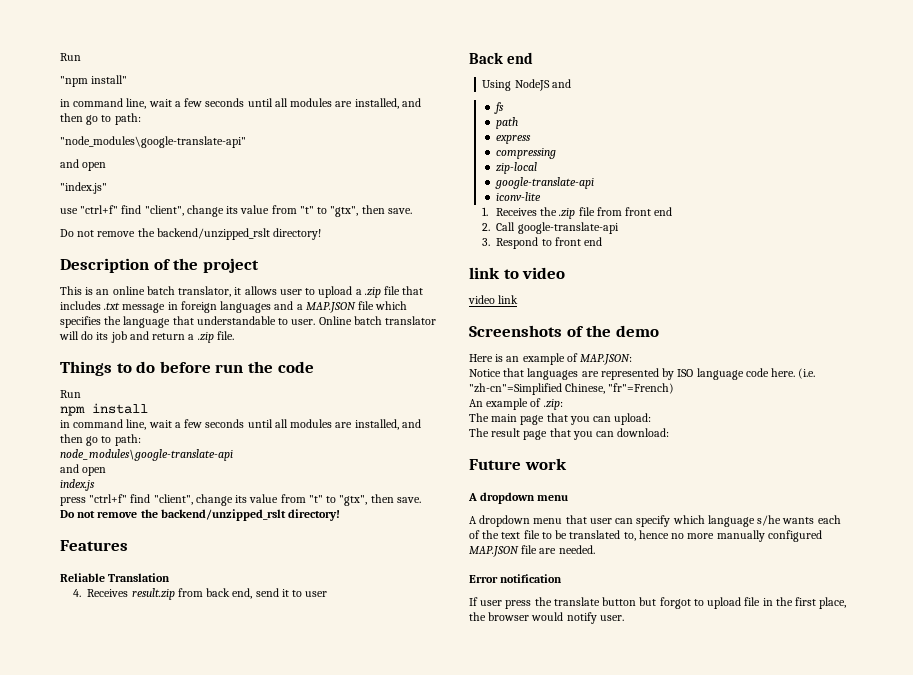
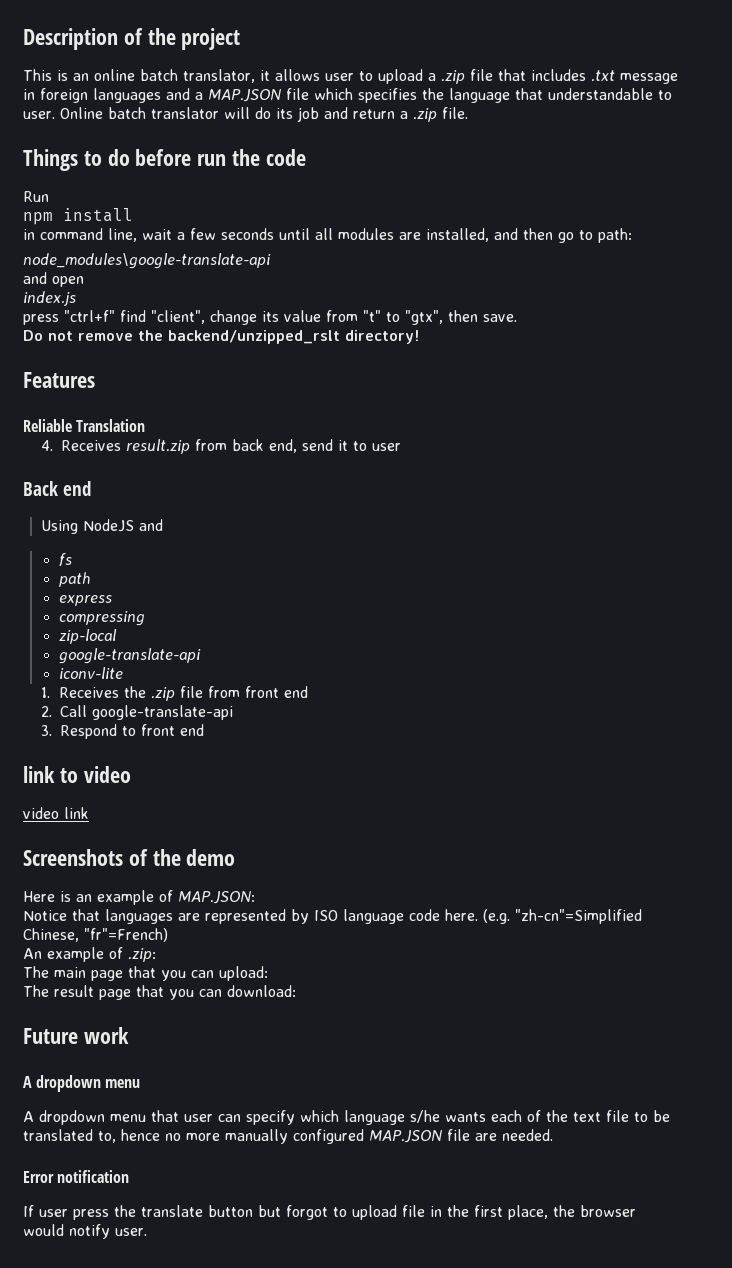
[60,53,81,61] [60,75,128,87] [60,98,421,109] [60,113,141,125] [60,136,246,148] [60,159,107,171] [60,182,107,194] [60,205,412,217] [60,228,322,240] Run // "npm install" // in command line, wait a few seconds until all modules are installed, and then go to path: // "node_modules\google-translate-api" // and open // "index.js" // use "ctrl+f" find "client", change its value from "t" to "gtx", then save. // Do not remove the backend/unzipped_rslt directory! // -> (23, 39) none
[798,368,816,379] (i.e. -> [483,909,510,924] (e.g.

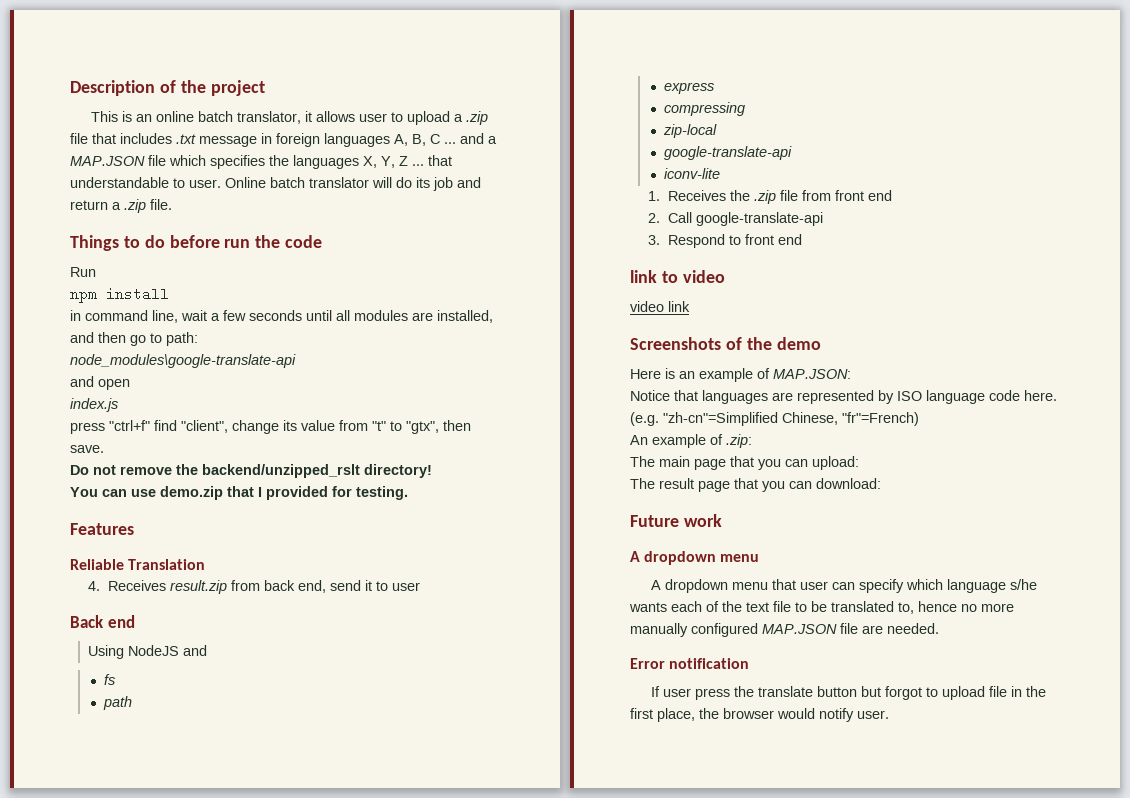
(161, 95) none -> [394,134,456,146] A, B, C ...
[448,88,510,103] language -> [293,155,424,169] languages X, Y, Z ...
(419, 337) none -> [70,486,408,500] // You can use demo.zip that I provided for testing.

